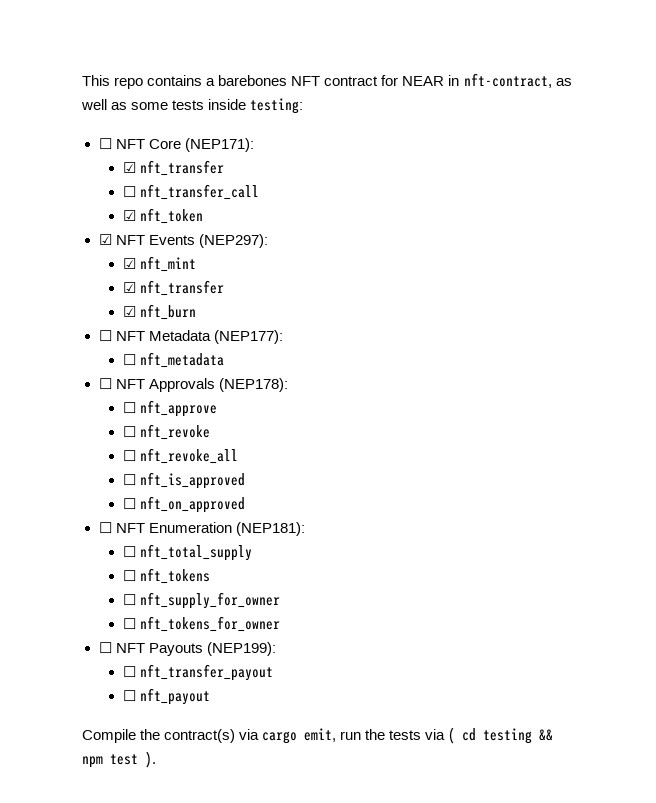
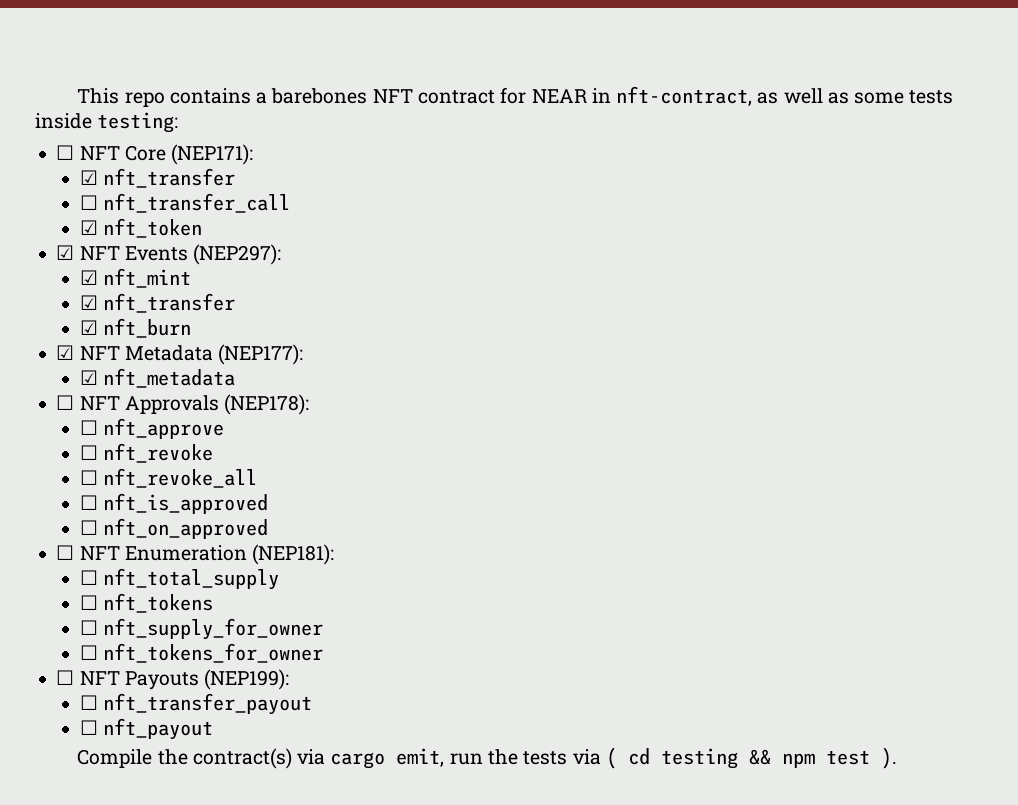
[98,330,112,341] ☐ -> [56,345,75,360] ☑
[122,354,136,365] ☐ -> [79,370,98,385] ☑

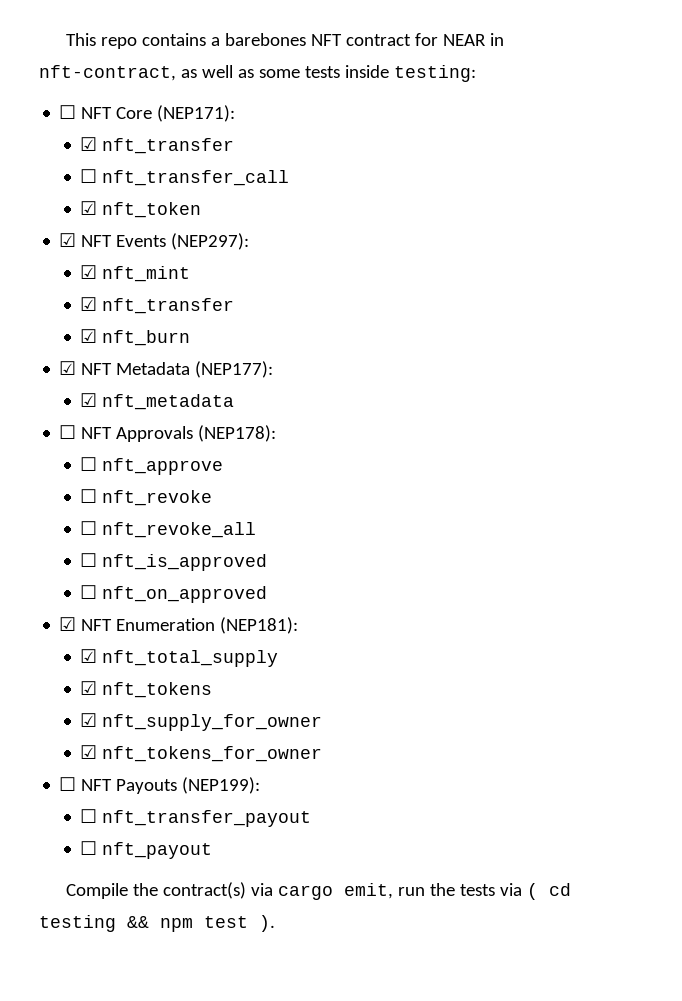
[56,545,75,560] ☐ -> [59,617,77,631] ☑
[79,570,98,585] ☐ -> [80,649,98,663] ☑
[79,595,98,610] ☐ -> [80,681,98,695] ☑
[79,620,98,635] ☐ -> [80,713,98,727] ☑
[79,645,98,660] ☐ -> [80,745,98,759] ☑

